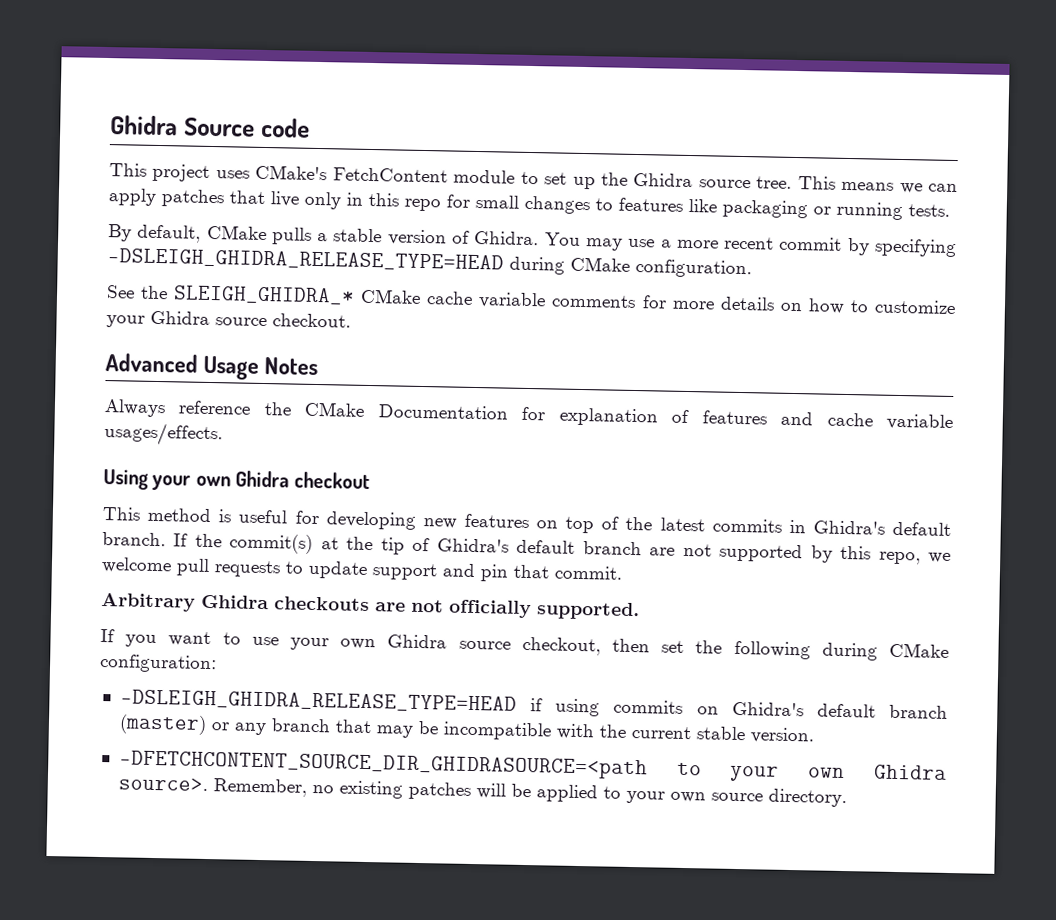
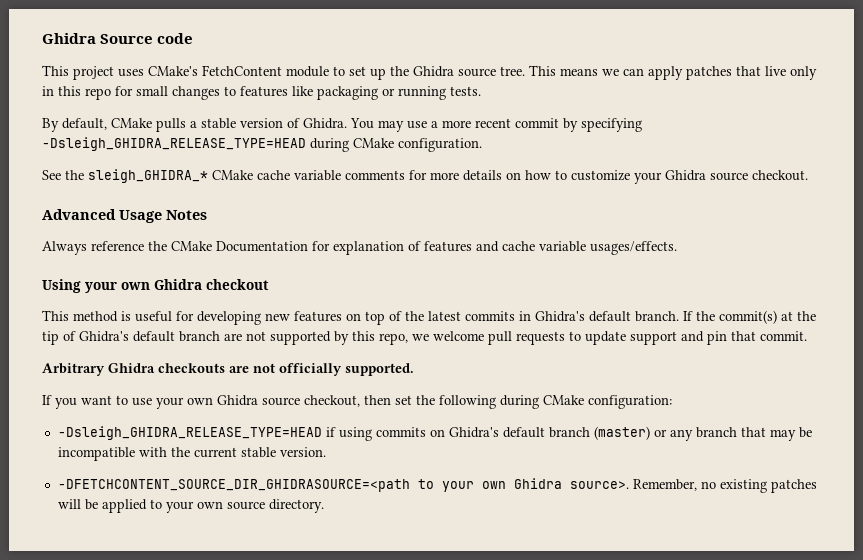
[107,248,504,272] -DSLEIGH_GHIDRA_RELEASE_TYPE=HEAD -> [42,137,306,151] -Dsleigh_GHIDRA_RELEASE_TYPE=HEAD
[173,285,356,305] SLEIGH_GHIDRA_* -> [88,169,208,183] sleigh_GHIDRA_*
[119,689,517,713] -DSLEIGH_GHIDRA_RELEASE_TYPE=HEAD -> [57,426,322,440] -Dsleigh_GHIDRA_RELEASE_TYPE=HEAD

